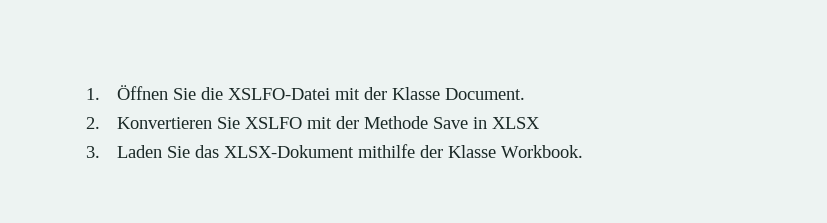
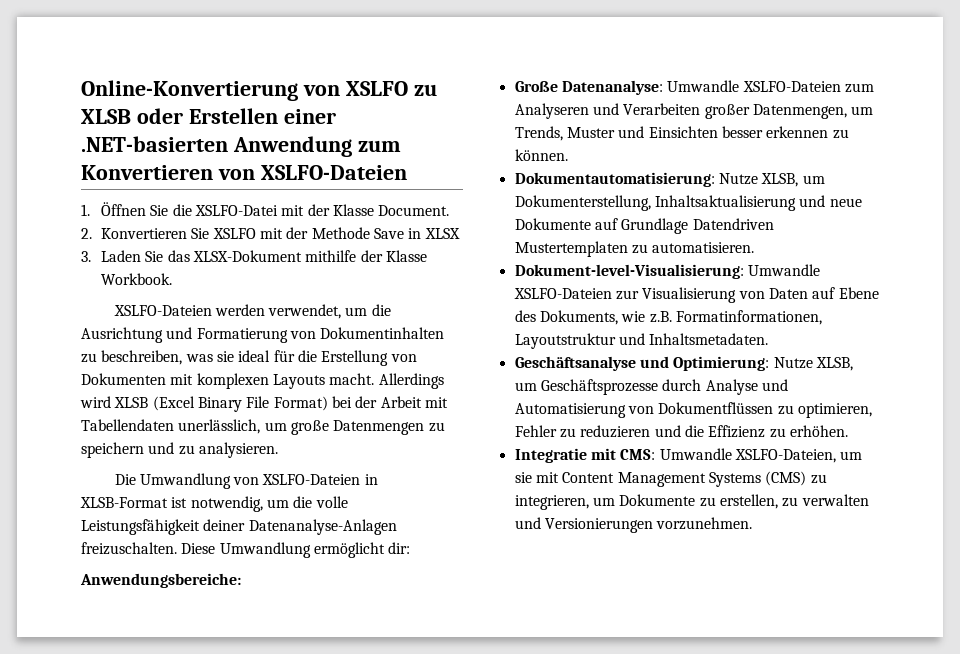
(86, 94) none -> [81,80,437,101] [81,108,336,124] [81,136,401,157] [81,165,407,180] Online-Konvertierung von XSLFO zu XLSB oder Erstellen einer .NET-basierten Anwendung zum Konvertieren von XSLFO-Dateien //
(583, 151) none -> [113,304,391,319] [81,327,445,343] [81,350,417,366] [81,373,444,389] [80,396,448,412] [81,419,445,435] [81,442,278,458] [114,473,378,489] [80,496,348,512] [81,519,397,535] [81,542,411,558] [80,573,241,588] [514,80,874,95] [514,103,874,119] [514,126,849,141] [514,149,568,161] [514,172,825,187] [514,195,862,211] [514,218,774,234] [514,241,755,257] [514,264,820,279] [513,287,879,303] [514,310,822,325] [514,333,769,349] [514,356,853,371] [514,379,788,395] [514,402,872,418] [514,425,848,438] [514,448,863,463] [514,471,827,487] [514,494,869,510] [514,517,753,533] // XSLFO-Dateien werden verwendet, um die Ausrichtung und Formatierung von Dokumentinhalten zu beschreiben, was sie ideal für die Erstellung von Dokumenten mit komplexen Layouts macht. Allerdings wird XLSB (Excel Binary File Format) bei der Arbeit mit Tabellendaten unerlässlich, um große Datenmengen zu speichern und zu analysieren. // Die Umwandlung von XSLFO-Dateien in XLSB-Format ist notwendig, um die volle Leistungsfähigkeit deiner Datenanalyse-Anlagen freizuschalten. Diese Umwandlung ermöglicht dir: // Anwendungsbereiche: // Große Datenanalyse: Umwandle XSLFO-Dateien zum Analyseren und Verarbeiten großer Datenmengen, um Trends, Muster und Einsichten besser erkennen zu können. // Dokumentautomatisierung: Nutze XLSB, um Dokumenterstellung, Inhaltsaktualisierung und neue Dokumente auf Grundlage Datendriven Mustertemplaten zu automatisieren. // Dokument-level-Visualisierung: Umwandle XSLFO-Dateien zur Visualisierung von Daten auf Ebene des Dokuments, wie z.B. Formatinformationen, Layoutstruktur und Inhaltsmetadaten. // Geschäftsanalyse und Optimierung: Nutze XLSB, um Geschäftsprozesse durch Analyse und Automatisierung von Dokumentflüssen zu optimieren, Fehler zu reduzieren und die Effizienz zu erhöhen. // Integratie mit CMS: Umwandle XSLFO-Dateien, um sie mit Content Management Systems (CMS) zu integrieren, um Dokumente zu erstellen, zu verwalten und Versionierungen vorzunehmen.

